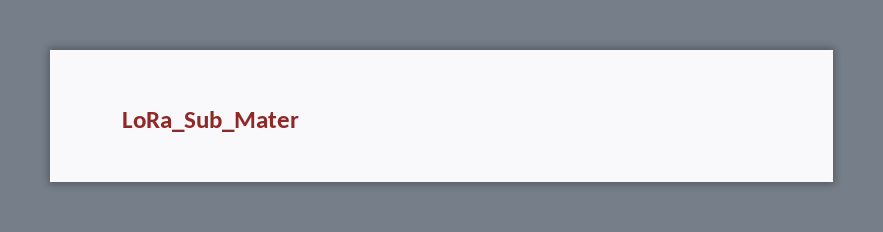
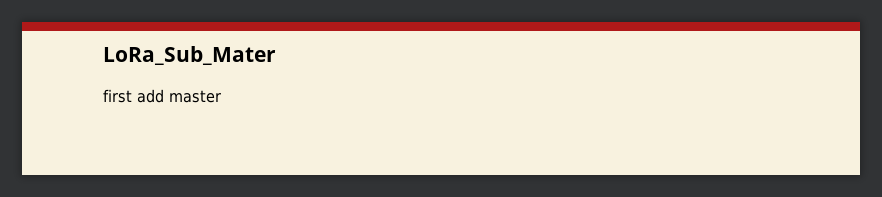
(299, 121) none -> [103,89,221,103] // first add master

